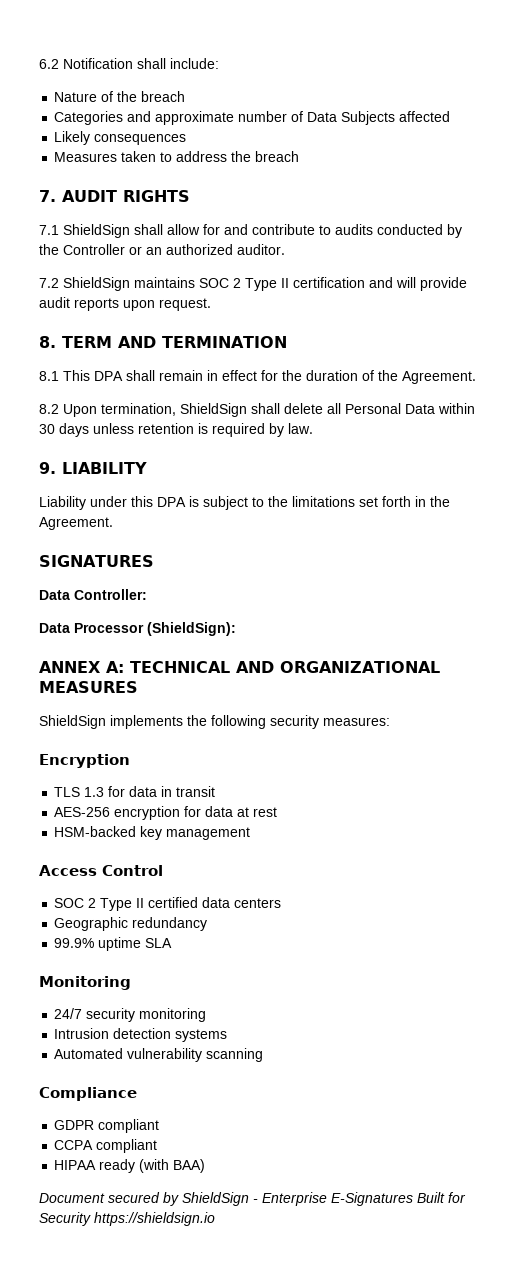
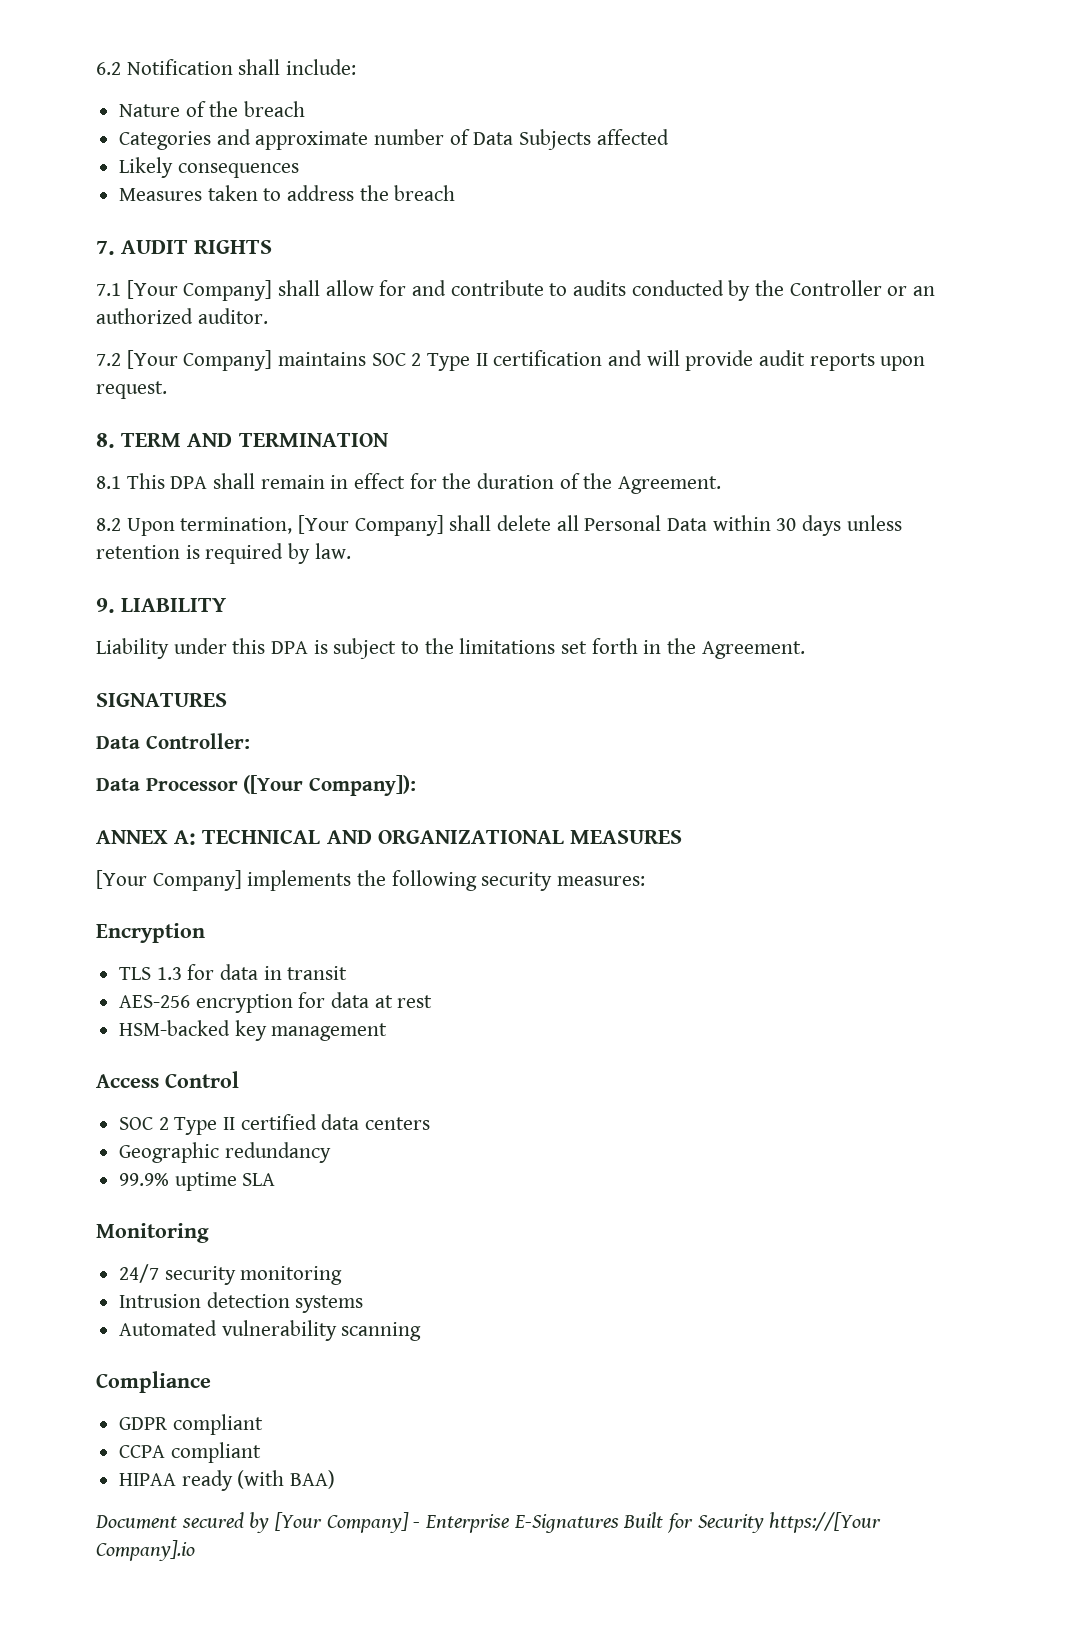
[63,224,130,238] ShieldSign -> [126,280,273,301] [Your Company]
[63,277,130,291] ShieldSign -> [126,350,273,371] [Your Company]
[180,403,247,417] ShieldSign -> [298,515,444,536] [Your Company]
[147,622,236,636] (ShieldSign): -> [243,775,417,796] ([Your Company]):
[39,715,106,729] ShieldSign -> [96,870,242,891] [Your Company]
[182,1192,249,1206] ShieldSign -> [275,1512,409,1533] [Your Company]
[94,1212,215,1226] https://shieldsign.io -> [769,1512,882,1533] [96,1540,195,1561] https://[Your Company].io

